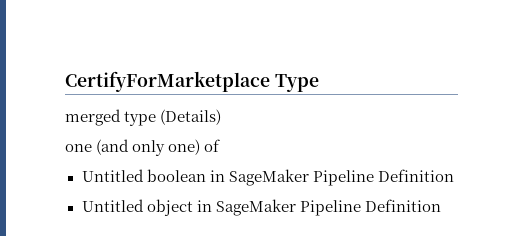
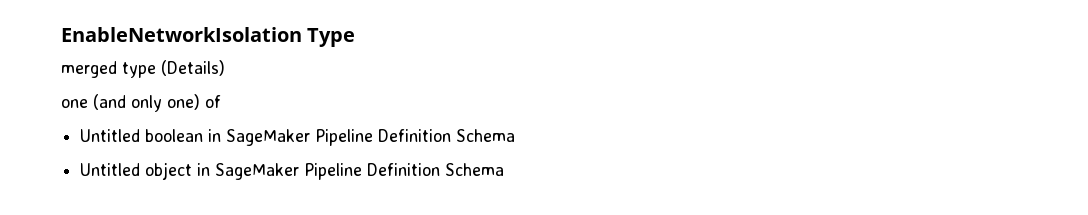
[65,71,270,92] CertifyForMarketplace -> [61,27,302,42] EnableNetworkIsolation
(454, 175) none -> [456,129,516,142] Schema
(441, 205) none -> [445,163,505,176] Schema

